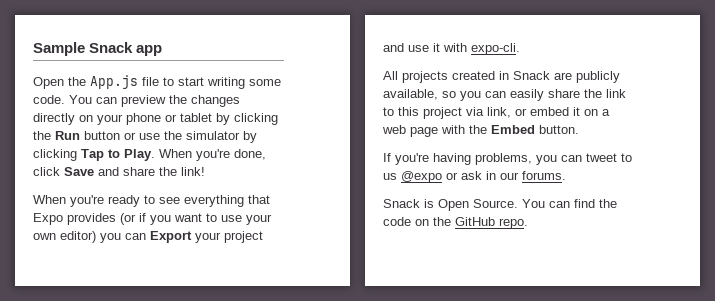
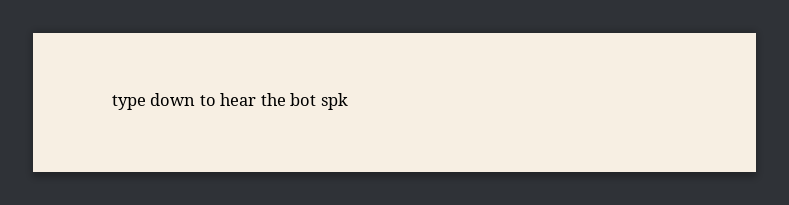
[33,42,163,56] [33,75,281,89] [33,95,240,107] [33,113,278,125] [33,131,257,143] [33,149,266,161] [33,167,205,176] [33,195,270,207] [33,213,272,225] [33,231,263,243] [383,43,520,55] [383,71,620,83] [383,89,626,101] [383,107,610,119] [382,125,579,137] [383,153,632,165] [383,171,566,183] [383,199,617,211] [383,217,528,229] Sample Snack app // Open the App.js file to start writing some code. You can preview the changes directly on your phone or tablet by clicking the Run button or use the simulator by clicking Tap to Play. When you're done, click Save and share the link! // When you're ready to see everything that Expo provides (or if you want to use your own editor) you can Export your project and use it with expo-cli. // All projects created in Snack are publicly available, so you can easily share the link to this project via link, or embed it on a web page with the Embed button. // If you're having problems, you can tweet to us @expo or ask in our forums. // Snack is Open Source. You can find the code on the GitHub repo. -> [112,93,348,110] type down to hear the bot spk

